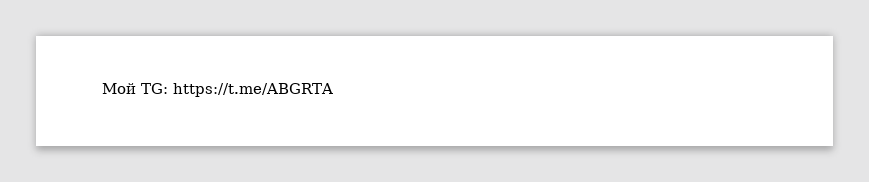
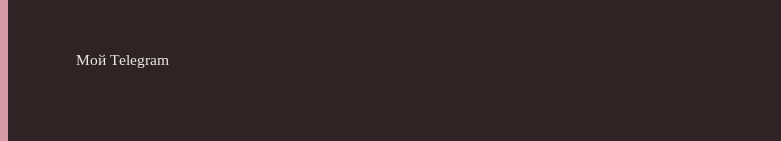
[141,83,333,97] TG: https://t.me/ABGRTA -> [110,55,170,68] Telegram

